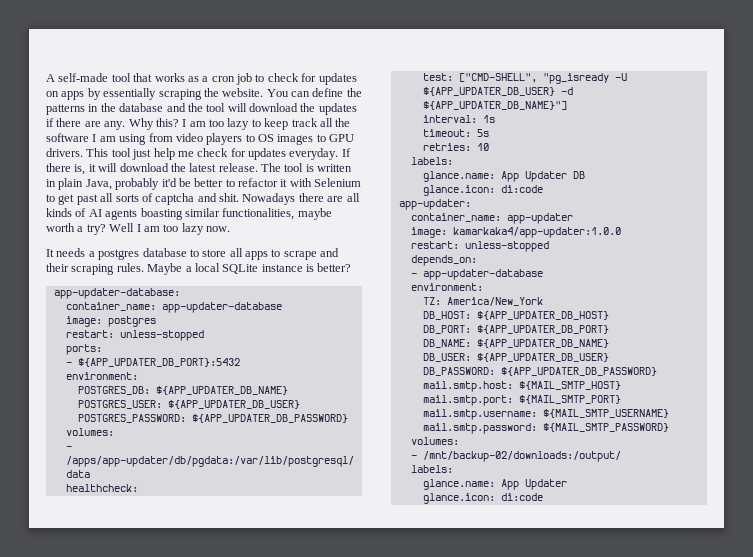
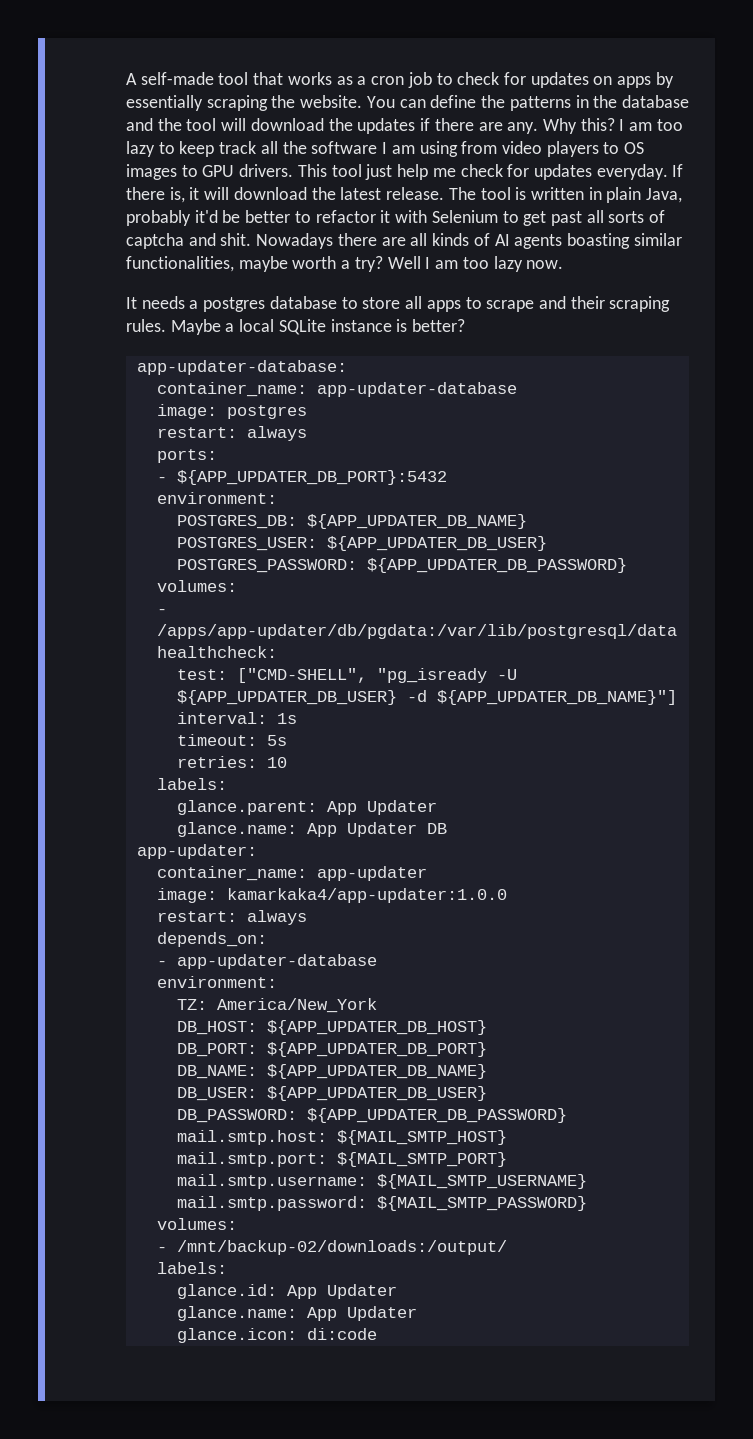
[119,330,204,341] unless-stopped -> [246,426,307,441] always
(453, 161) none -> [176,800,437,815] // glance.parent: App Updater
[422,185,543,196] // glance.icon: di:code -> (447, 828) none
[464,241,549,252] unless-stopped -> [246,910,307,925] always
(453, 469) none -> [176,1284,397,1299] // glance.id: App Updater

